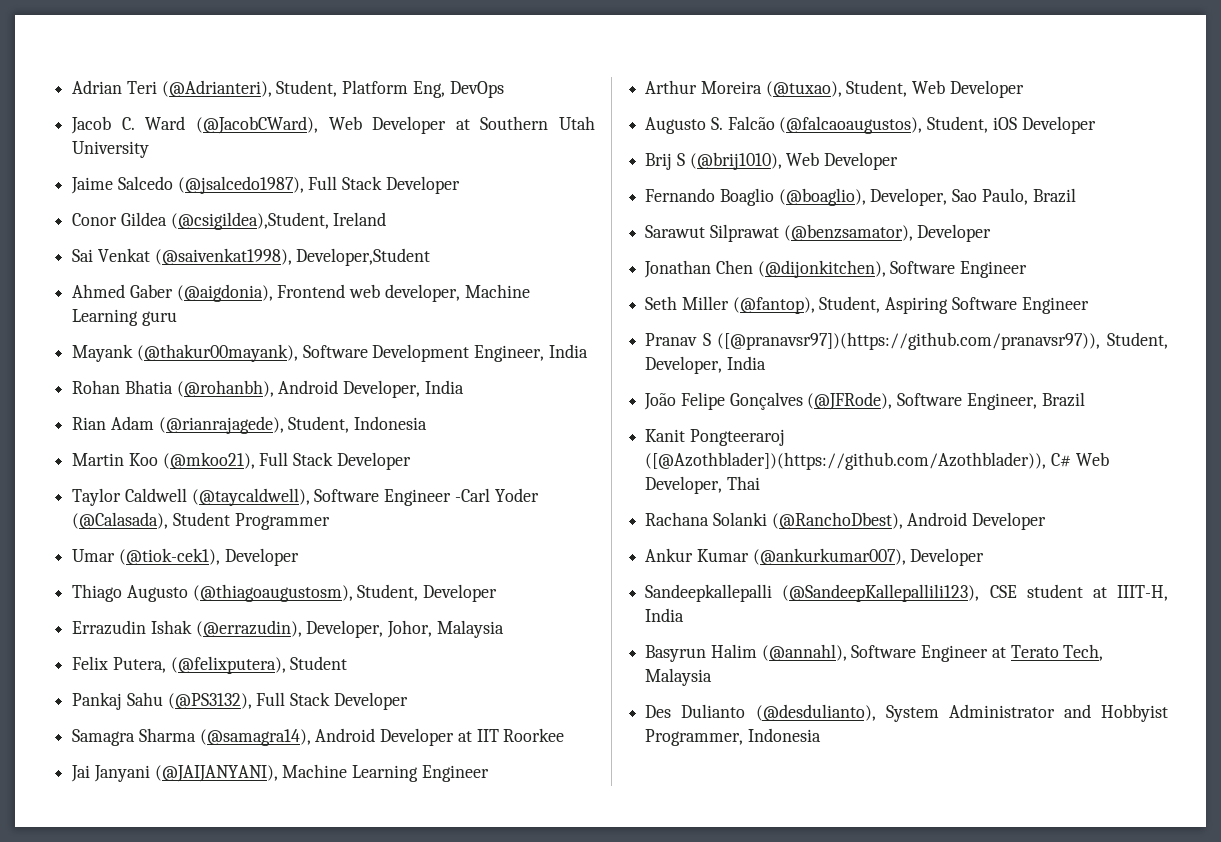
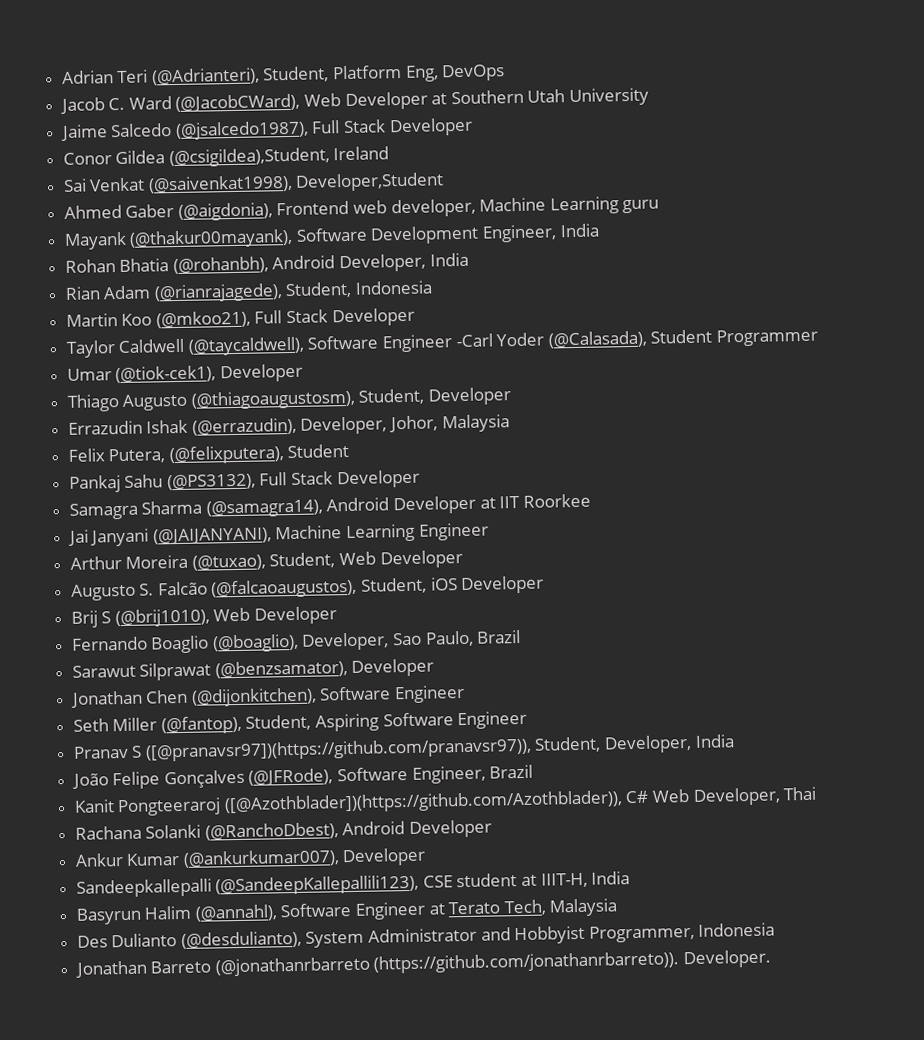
(821, 735) none -> [74,949,772,978] // Jonathan Barreto (@jonathanrbarreto (https://github.com/jonathanrbarreto)). Developer.

